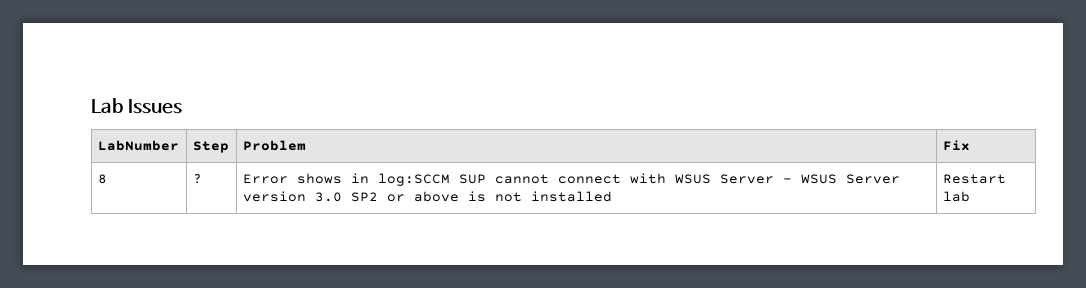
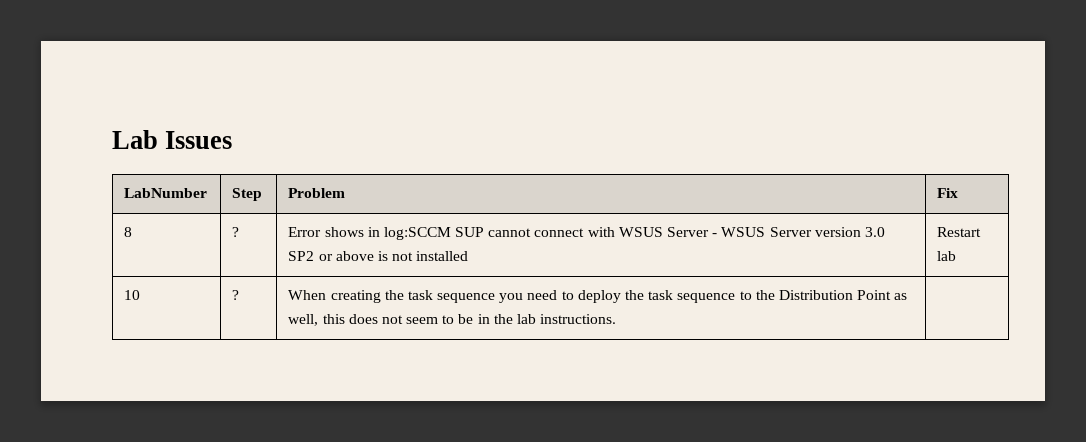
(970, 196) none -> [124,290,141,300] [232,290,240,300] [288,290,908,303] [288,314,617,326] // 10 | ? | When creating the task sequence you need to deploy the task sequence to the Distribution Point as well, this does not seem to be in the lab instructions. |

